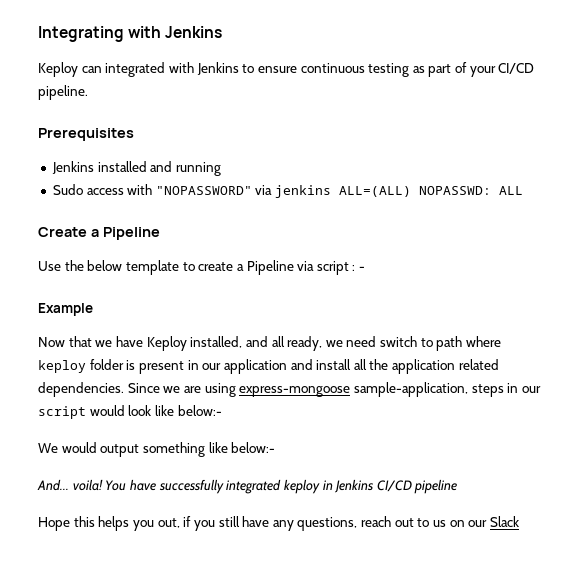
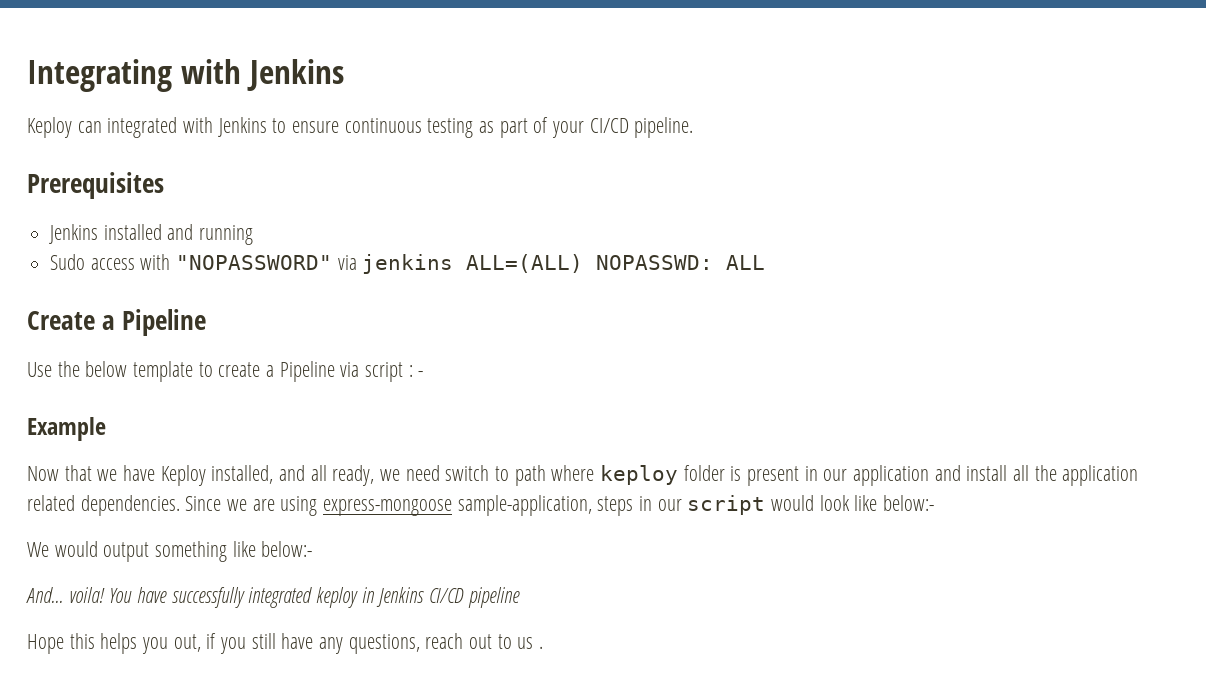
[449,516,519,527] on our Slack -> [539,646,544,649] .

